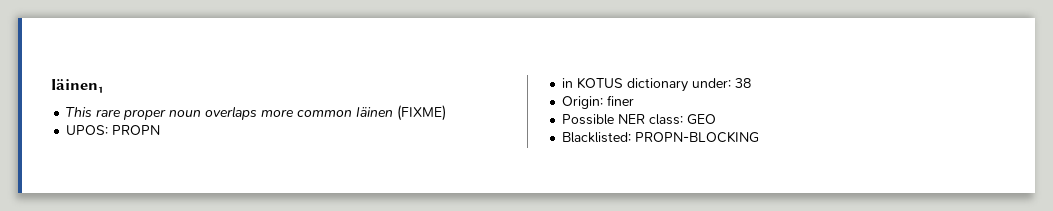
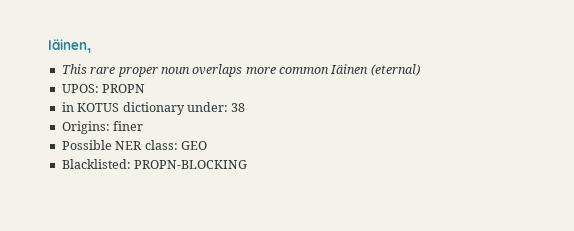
[397,105,447,121] (FIXME) -> [370,64,420,76] (eternal)
[562,96,604,109] Origin: -> [61,121,110,134] Origins:

